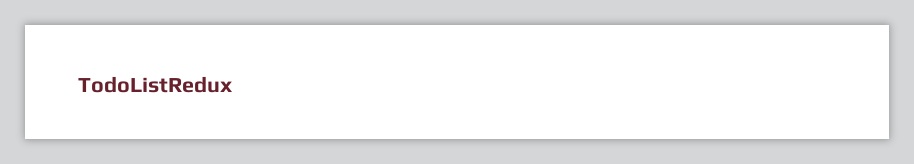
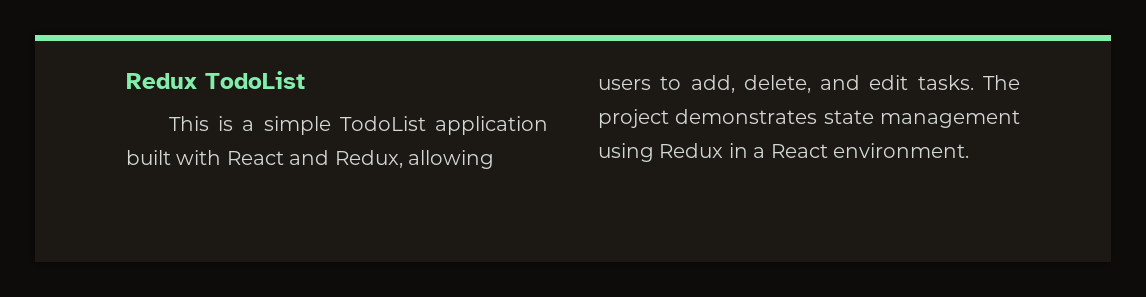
[78,76,233,93] TodoListRedux -> [126,71,305,89] [169,116,548,135] [126,150,494,169] [598,75,1020,93] [598,109,1020,128] [598,143,969,162] Redux TodoList // This is a simple TodoList application built with React and Redux, allowing users to add, delete, and edit tasks. The project demonstrates state management using Redux in a React environment.

